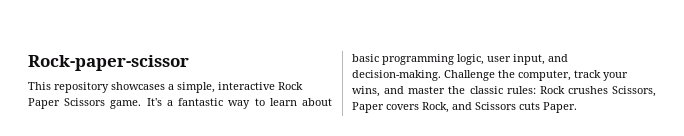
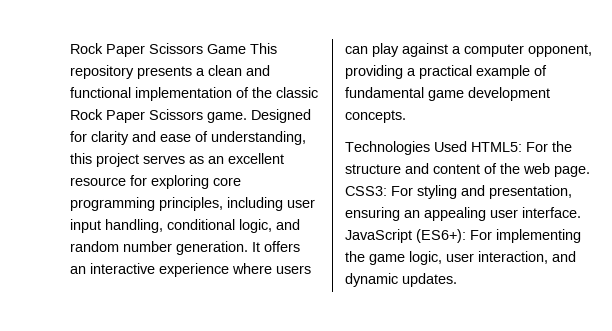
[28,55,189,71] [28,82,303,93] [28,98,333,109] [352,54,568,65] [352,70,628,81] [352,86,656,97] [352,102,577,113] Rock-paper-scissor // This repository showcases a simple, interactive Rock Paper Scissors game. It's a fantastic way to learn about basic programming logic, user input, and decision-making. Challenge the computer, track your wins, and master the classic rules: Rock crushes Scissors, Paper covers Rock, and Scissors cuts Paper. -> [70,43,277,57] [70,65,270,79] [70,87,318,101] [70,109,311,123] [70,131,306,145] [70,153,284,167] [70,175,241,189] [70,197,315,211] [70,219,300,233] [70,241,300,255] [70,263,311,277] [345,43,592,57] [345,65,547,79] [345,87,550,101] [345,110,406,123] [345,141,572,155] [345,163,590,177] [345,185,572,199] [345,207,581,221] [345,229,581,243] [345,251,576,265] [345,273,457,287] Rock Paper Scissors Game This repository presents a clean and functional implementation of the classic Rock Paper Scissors game. Designed for clarity and ease of understanding, this project serves as an excellent resource for exploring core programming principles, including user input handling, conditional logic, and random number generation. It offers an interactive experience where users can play against a computer opponent, providing a practical example of fundamental game development concepts. // Technologies Used HTML5: For the structure and content of the web page. CSS3: For styling and presentation, ensuring an appealing user interface. JavaScript (ES6+): For implementing the game logic, user interaction, and dynamic updates.

